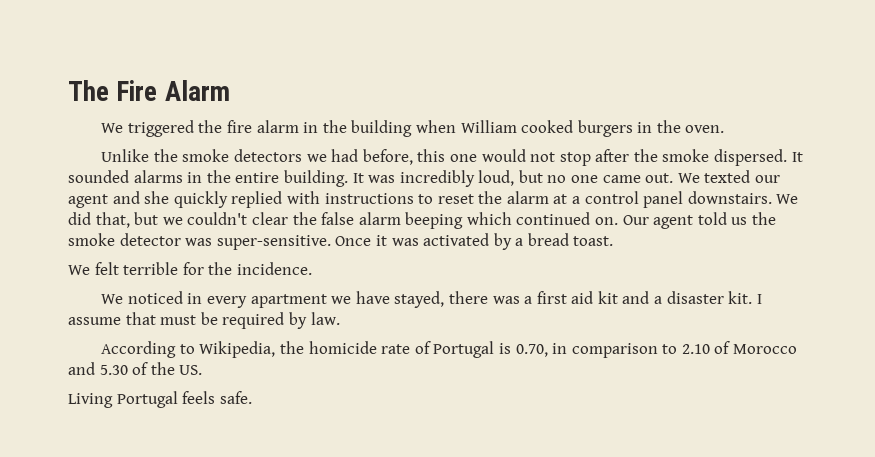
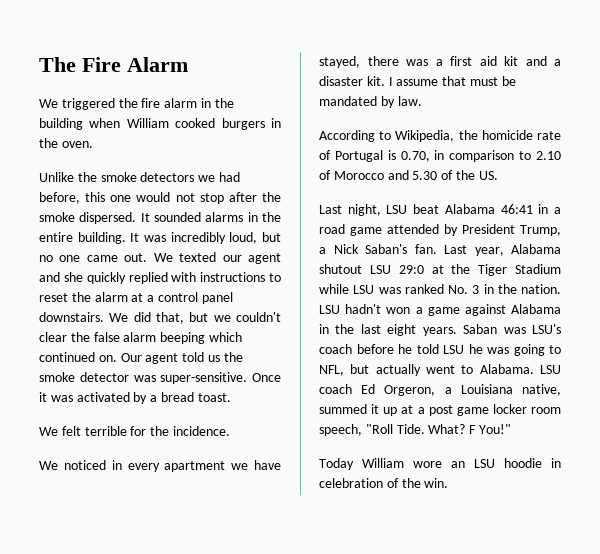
[222,312,285,329] required -> [319,96,377,106] mandated
[68,391,252,408] Living Portugal feels safe. -> [319,204,561,216] [319,224,561,236] [319,244,561,256] [319,264,561,276] [319,284,561,294] [319,304,561,316] [319,324,561,336] [319,344,561,356] [319,364,561,376] [319,384,561,396] [319,404,561,416] [319,424,511,436] [319,458,561,470] [319,478,449,488] Last night, LSU beat Alabama 46:41 in a road game attended by President Trump, a Nick Saban's fan. Last year, Alabama shutout LSU 29:0 at the Tiger Stadium while LSU was ranked No. 3 in the nation. LSU hadn't won a game against Alabama in the last eight years. Saban was LSU's coach before he told LSU he was going to NFL, but actually went to Alabama. LSU coach Ed Orgeron, a Louisiana native, summed it up at a post game locker room speech, "Roll Tide. What? F You!" // Today William wore an LSU hoodie in celebration of the win.

